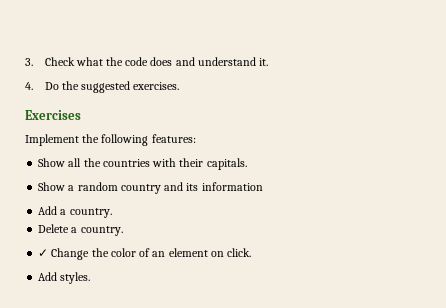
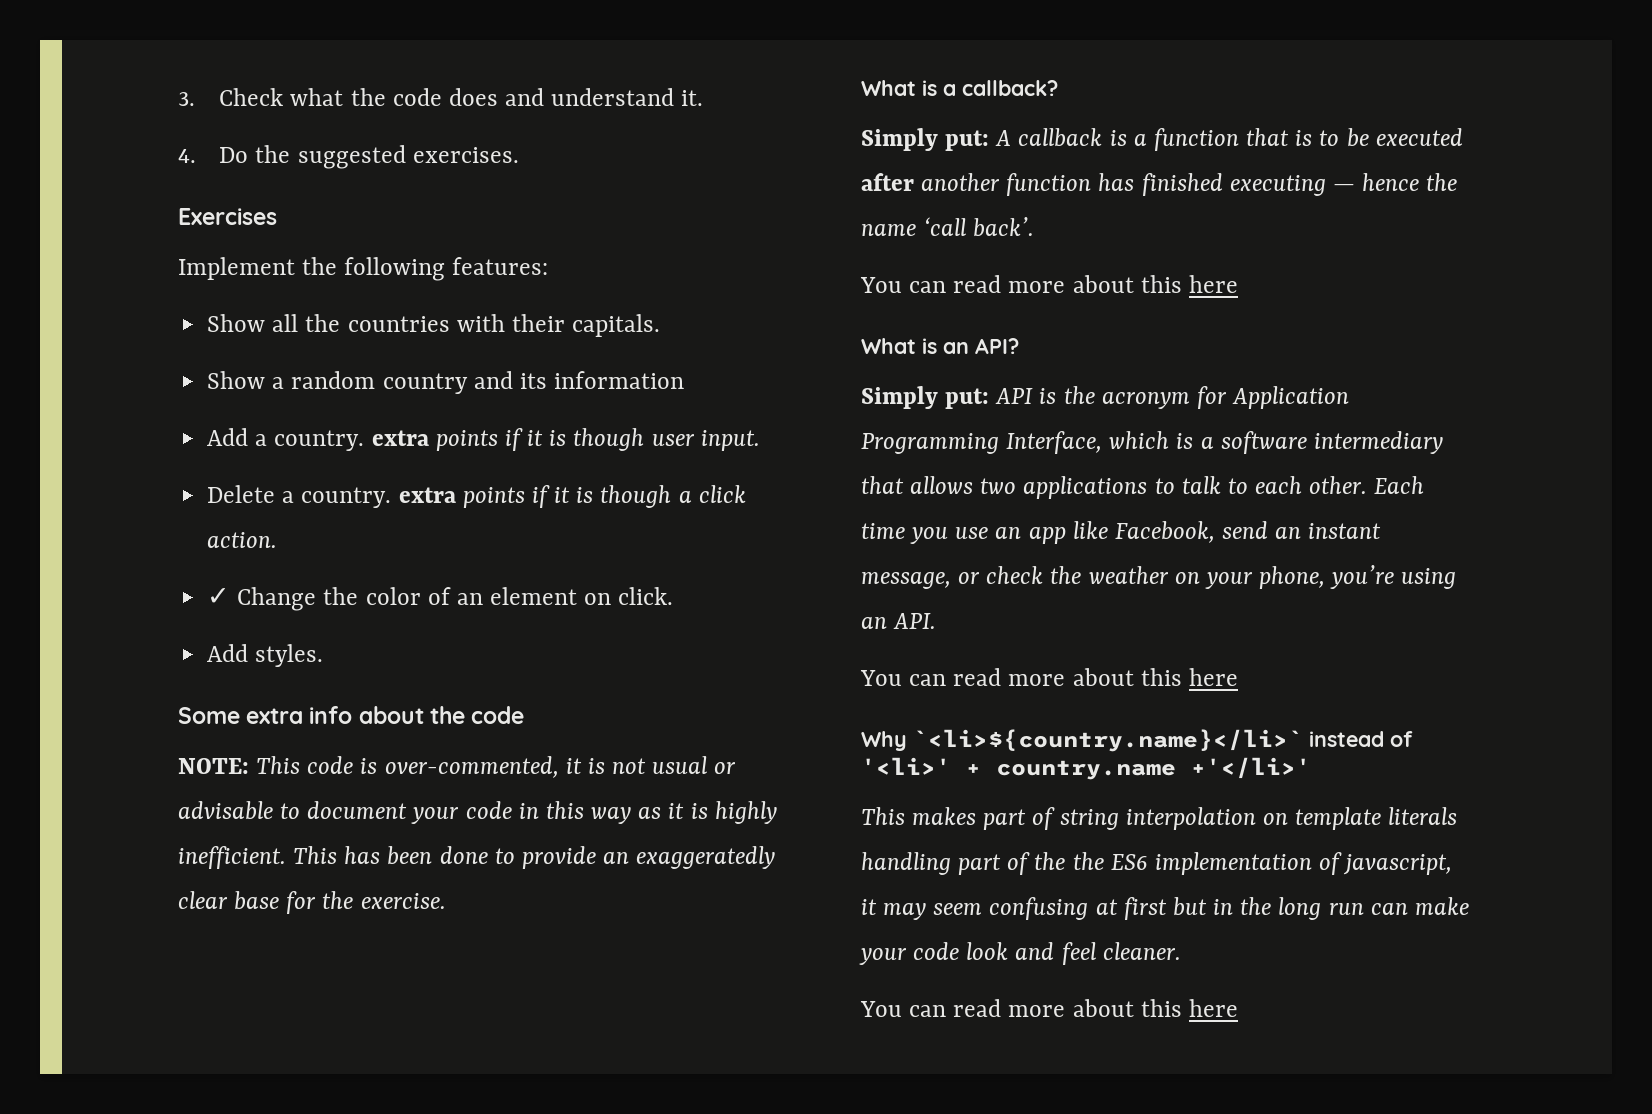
[38,224,123,236] // Delete a country. -> [371,428,760,451] [207,485,746,508] [207,532,278,548] extra points if it is though user input. // Delete a country. extra points if it is though a click action.
(91, 278) none -> [178,706,525,724] [178,756,737,778] [178,801,777,824] [178,846,776,869] [178,891,446,914] [861,80,1058,96] [861,128,1463,151] [861,173,1458,196] [861,217,1035,237] [860,275,1238,293] [861,338,1019,354] [861,386,1350,409] [861,431,1443,454] [861,476,1425,499] [861,521,1382,544] [861,565,1457,589] [861,613,937,629] [860,668,1238,686] [861,729,1413,752] [861,757,1311,780] [861,807,1458,830] [861,852,1453,875] [861,897,1469,920] [859,942,1181,965] [860,999,1238,1017] // Some extra info about the code // NOTE: This code is over-commented, it is not usual or advisable to document your code in this way as it is highly inefficient. This has been done to provide an exaggeratedly clear base for the exercise. // What is a callback? // Simply put: A callback is a function that is to be executed after another function has finished executing — hence the name ‘call back’. // You can read more about this here // What is an API? // Simply put: API is the acronym for Application Programming Interface, which is a software intermediary that allows two applications to talk to each other. Each time you use an app like Facebook, send an instant message, or check the weather on your phone, you’re using an API. // You can read more about this here // Why `<li>${country.name}</li>` instead of '<li>' + country.name +'</li>' // This makes part of string interpolation on template literals handling part of the the ES6 implementation of javascript, it may seem confusing at first but in the long run can make your code look and feel cleaner. // You can read more about this here

